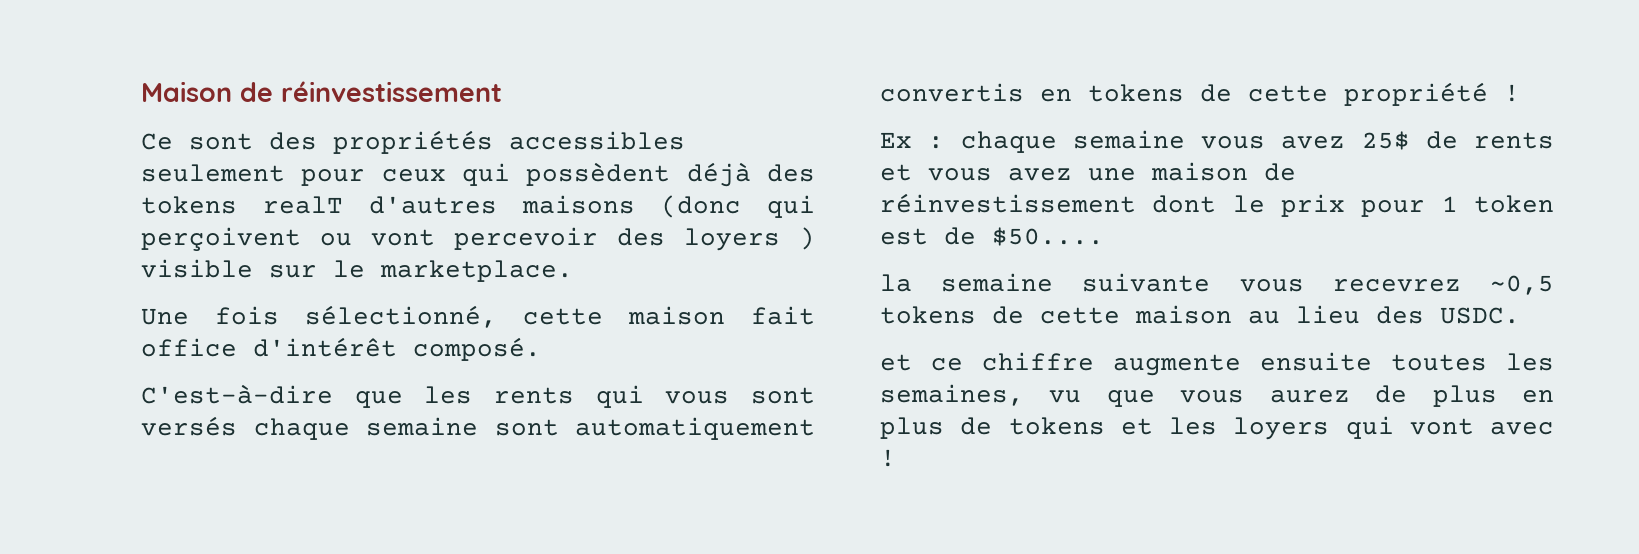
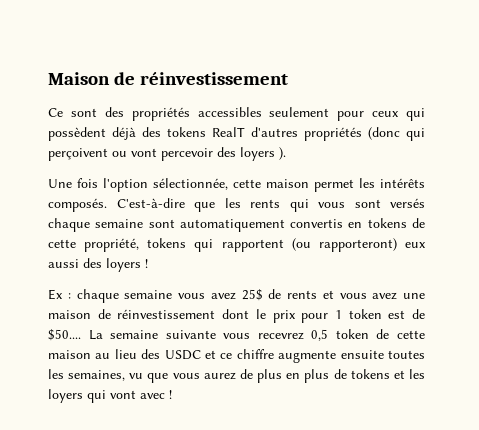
[263,195,635,214] realT d'autres maisons -> [212,127,362,141] RealT d'autres propriétés
[799,227,815,250] [141,259,573,282] [141,305,815,328] [141,337,541,361] ) visible sur le marketplace. // Une fois sélectionné, cette maison fait office d'intérêt composé. // -> [279,147,286,160] [48,178,425,192] [48,198,107,212] ). // Une fois l'option sélectionnée, cette maison permet les intérêts composés.
[1344,82,1488,106] propriété -> [84,238,426,252] [48,258,141,272] propriété, tokens qui rapportent (ou rapporteront) eux aussi des loyers
[880,274,912,292] // la -> [88,330,103,340] La
[1490,275,1554,295] [880,306,976,324] ~0,5 tokens -> [311,329,369,341] 0,5 token
[1440,307,1520,324] USDC. // -> [164,350,201,360] USDC

